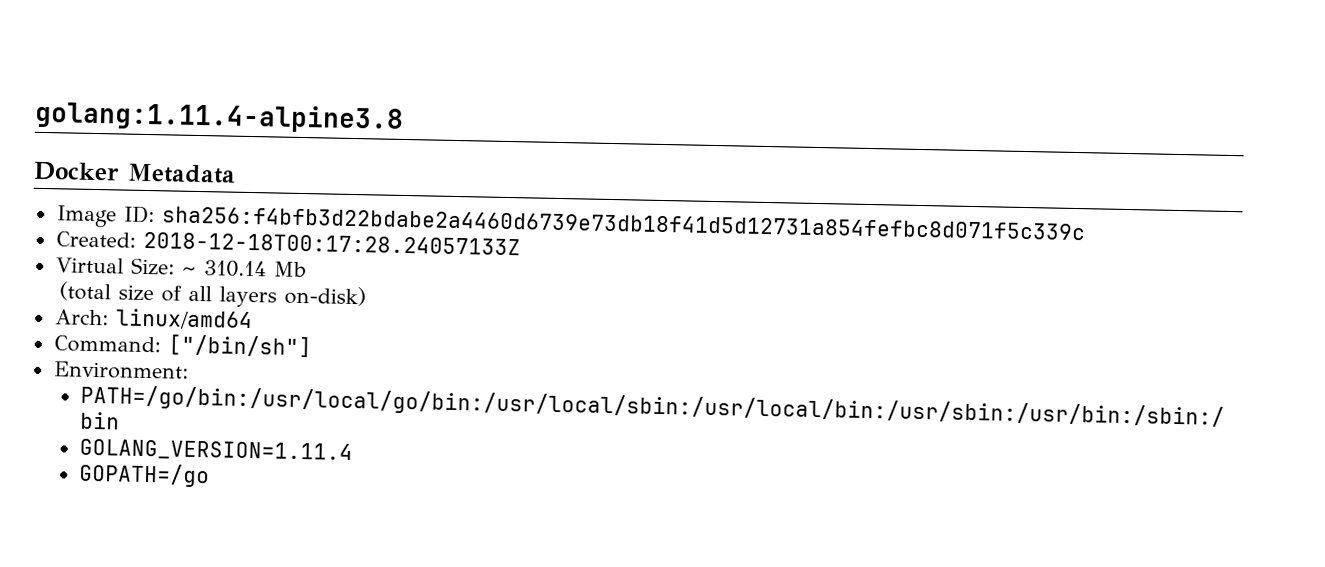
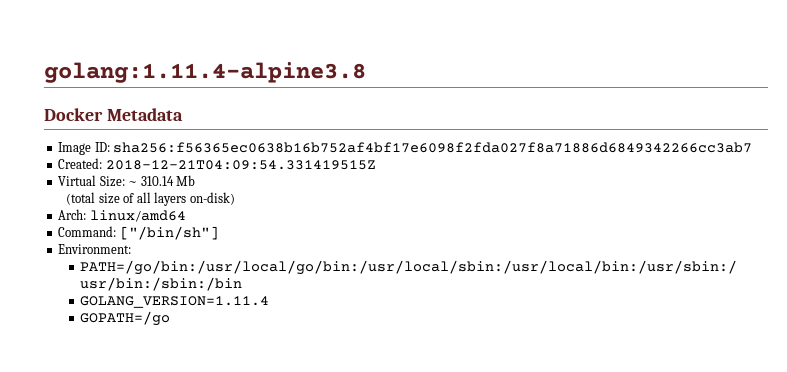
[161,206,1086,241] sha256:f4bfb3d22bdabe2a4460d6739e73db18f41d5d12731a854fefbc8d071f5c339c -> [113,142,753,153] sha256:f56365ec0638b16b752af4bf17e6098f2fda027f8a71886d6849342266cc3ab7
[142,231,521,256] 2018-12-18T00:17:28.24057133Z -> [105,160,376,170] 2018-12-21T04:09:54.331419515Z

